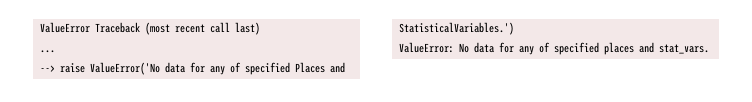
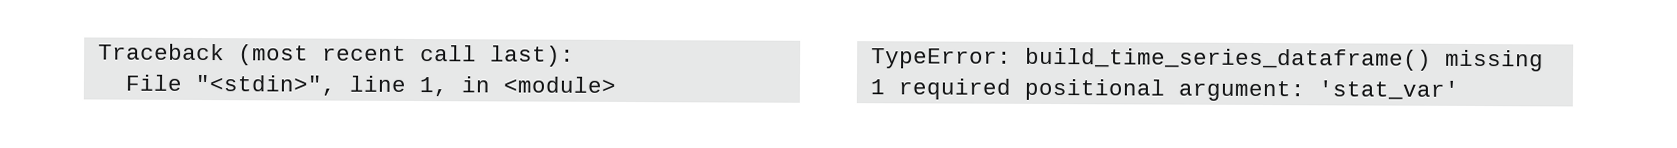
[39,22,90,33] ValueError -> (97, 52) none
[234,22,260,35] [39,50,55,53] [39,62,345,75] [398,22,514,35] [398,42,709,55] last) // ... // --> raise ValueError('No data for any of specified Places and StatisticalVariables.') // ValueError: No data for any of specified places and stat_vars. -> [489,45,575,67] [124,74,616,97] [870,47,1544,72] [869,78,1459,102] last): // File "<stdin>", line 1, in <module> // TypeError: build_time_series_dataframe() missing 1 required positional argument: 'stat_var'

